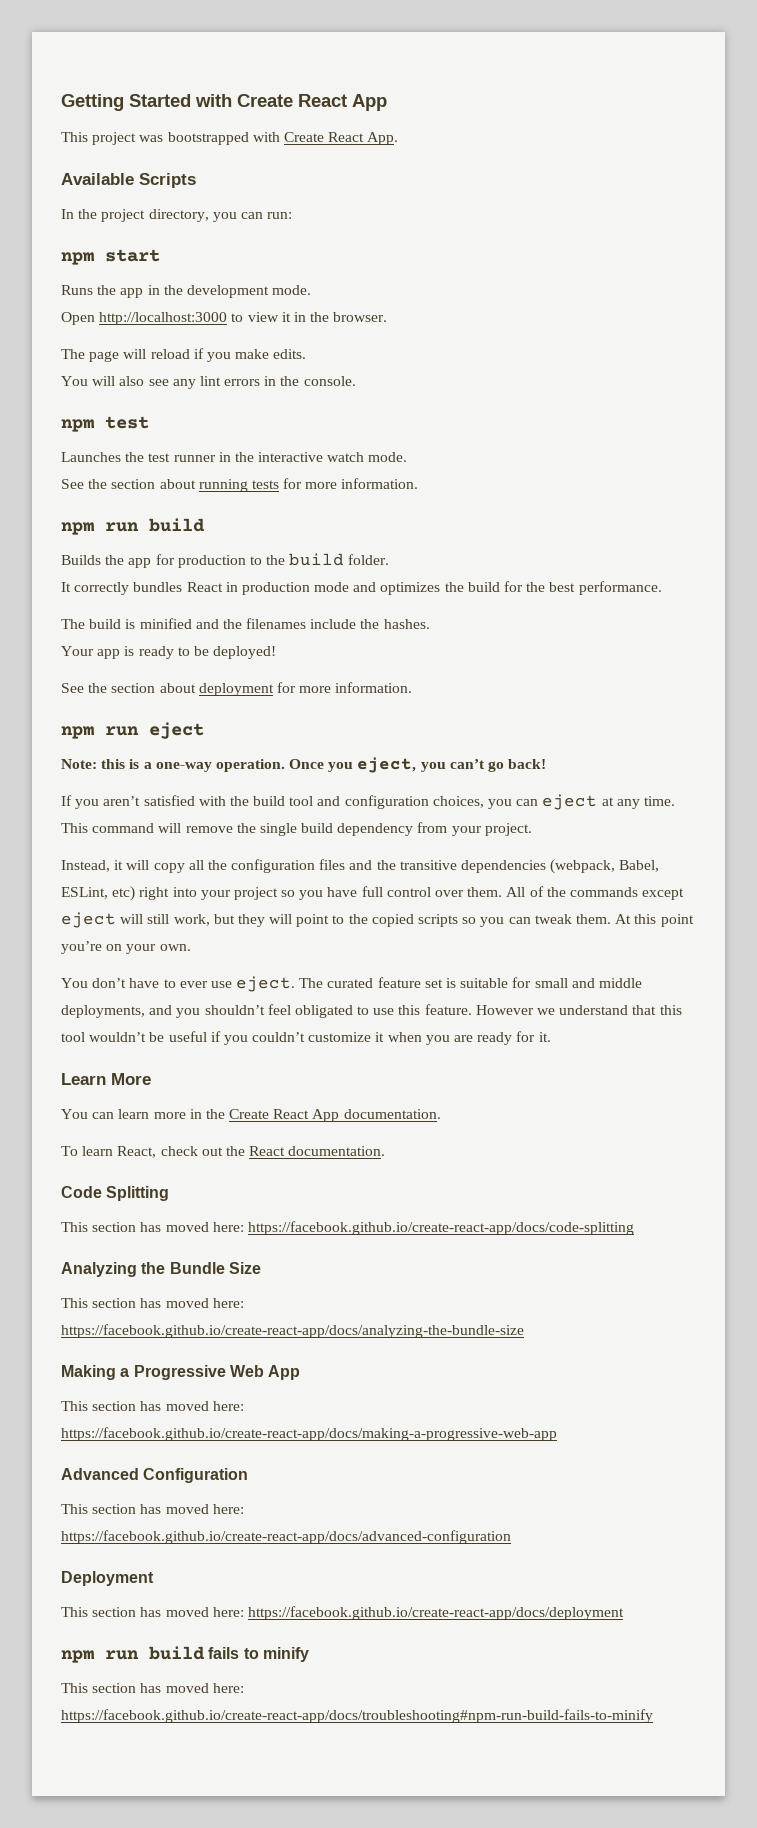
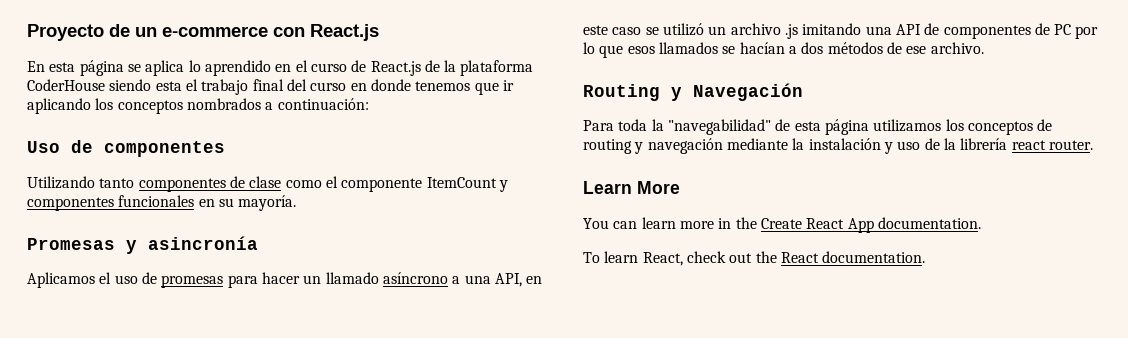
[61,94,387,111] [61,132,399,145] [61,173,196,188] [61,209,293,222] [61,249,160,265] [61,285,312,298] [61,312,388,325] [61,348,307,362] [61,376,356,389] [61,416,149,432] [61,452,408,462] [61,478,419,492] [61,518,205,535] [61,553,390,568] [61,581,662,595] [61,618,430,629] [61,646,277,659] [61,682,413,696] [61,722,204,739] [61,757,547,773] [61,794,675,810] [61,822,532,836] [61,859,660,874] [61,886,685,901] [61,912,694,928] [61,941,191,954] [61,976,642,992] [61,1004,682,1018] [61,1031,551,1045] Getting Started with Create React App // This project was bootstrapped with Create React App. // Available Scripts // In the project directory, you can run: // npm start // Runs the app in the development mode. // Open http://localhost:3000 to view it in the browser. // The page will reload if you make edits. // You will also see any lint errors in the console. // npm test // Launches the test runner in the interactive watch mode. // See the section about running tests for more information. // npm run build // Builds the app for production to the build folder. // It correctly bundles React in production mode and optimizes the build for the best performance. // The build is minified and the filenames include the hashes. // Your app is ready to be deployed! // See the section about deployment for more information. // npm run eject // Note: this is a one-way operation. Once you eject, you can’t go back! // If you aren’t satisfied with the build tool and configuration choices, you can eject at any time. This command will remove the single build dependency from your project. // Instead, it will copy all the configuration files and the transitive dependencies (webpack, Babel, ESLint, etc) right into your project so you have full control over them. All of the commands except eject will still work, but they will point to the copied scripts so you can tweak them. At this point you’re on your own. // You don’t have to ever use eject. The curated feature set is suitable for small and middle deployments, and you shouldn’t feel obligated to use this feature. However we understand that this tool wouldn’t be useful if you couldn’t customize it when you are ready for it. -> [27,24,379,41] [27,60,534,76] [27,79,514,95] [27,98,369,114] [27,140,225,157] [27,176,508,192] [27,195,297,211] [27,236,258,254] [27,272,543,288] [583,23,1099,39] [583,42,984,58] [583,83,803,101] [583,119,1053,135] [583,138,1093,154] Proyecto de un e-commerce con React.js // En esta página se aplica lo aprendido en el curso de React.js de la plataforma CoderHouse siendo esta el trabajo final del curso en donde tenemos que ir aplicando los conceptos nombrados a continuación: // Uso de componentes // Utilizando tanto componentes de clase como el componente ItemCount y componentes funcionales en su mayoría. // Promesas y asincronía // Aplicamos el uso de promesas para hacer un llamado asíncrono a una API, en este caso se utilizó un archivo .js imitando una API de componentes de PC por lo que esos llamados se hacían a dos métodos de ese archivo. // Routing y Navegación // Para toda la "navegabilidad" de esta página utilizamos los conceptos de routing y navegación mediante la instalación y uso de la librería react router.
[61,1186,170,1201] [61,1221,634,1235] [61,1262,261,1277] [61,1298,244,1308] [61,1324,524,1338] [61,1365,301,1380] [61,1401,244,1411] [61,1427,557,1441] [61,1468,249,1483] [61,1504,244,1514] [61,1530,511,1544] [61,1571,154,1586] [61,1606,624,1620] [61,1646,309,1663] [61,1683,244,1693] [61,1709,653,1723] // Code Splitting // This section has moved here: https://facebook.github.io/create-react-app/docs/code-splitting // Analyzing the Bundle Size // This section has moved here: https://facebook.github.io/create-react-app/docs/analyzing-the-bundle-size // Making a Progressive Web App // This section has moved here: https://facebook.github.io/create-react-app/docs/making-a-progressive-web-app // Advanced Configuration // This section has moved here: https://facebook.github.io/create-react-app/docs/advanced-configuration // Deployment // This section has moved here: https://facebook.github.io/create-react-app/docs/deployment // npm run build fails to minify // This section has moved here: https://facebook.github.io/create-react-app/docs/troubleshooting#npm-run-build-fails-to-minify -> (926, 257) none

